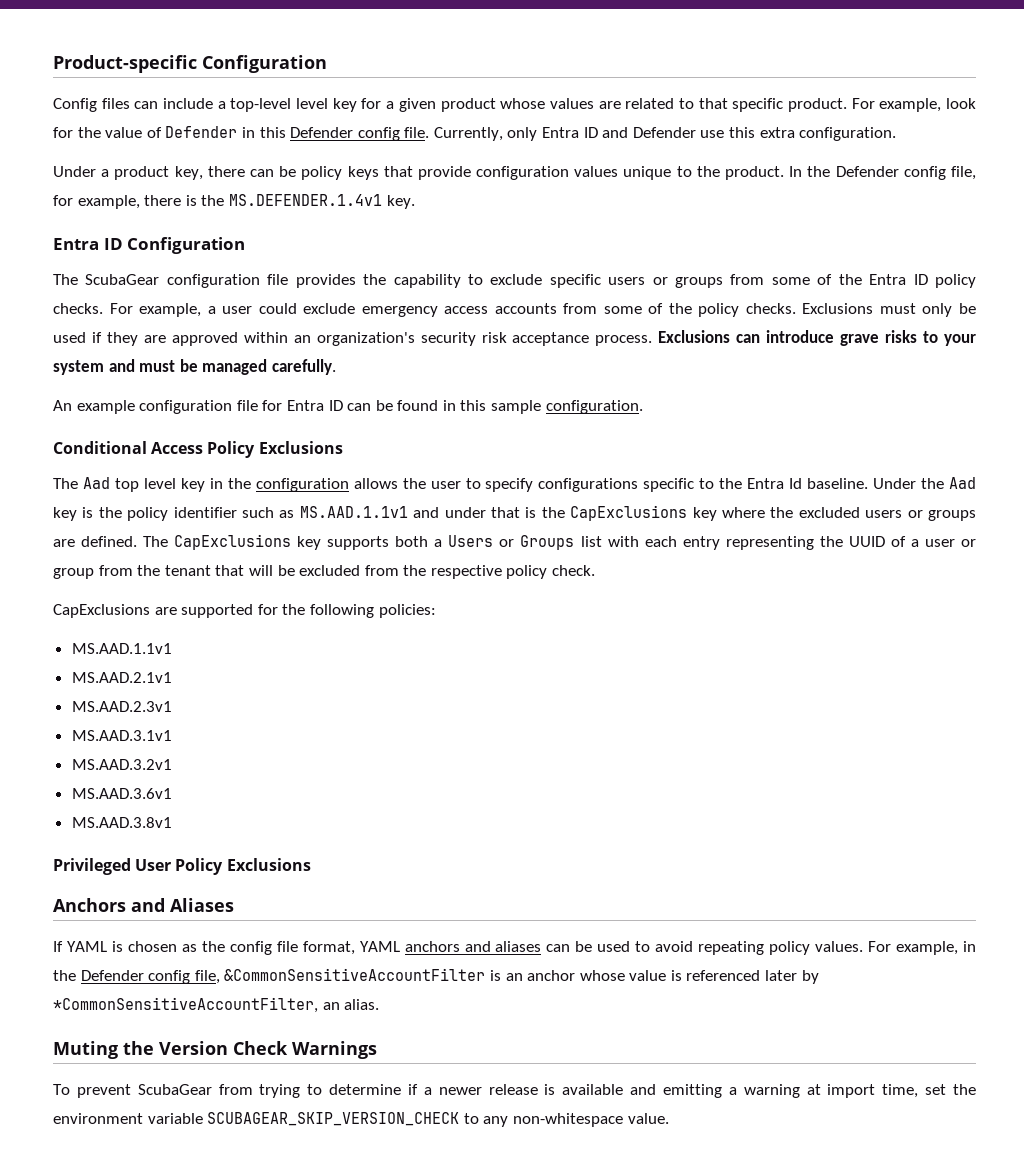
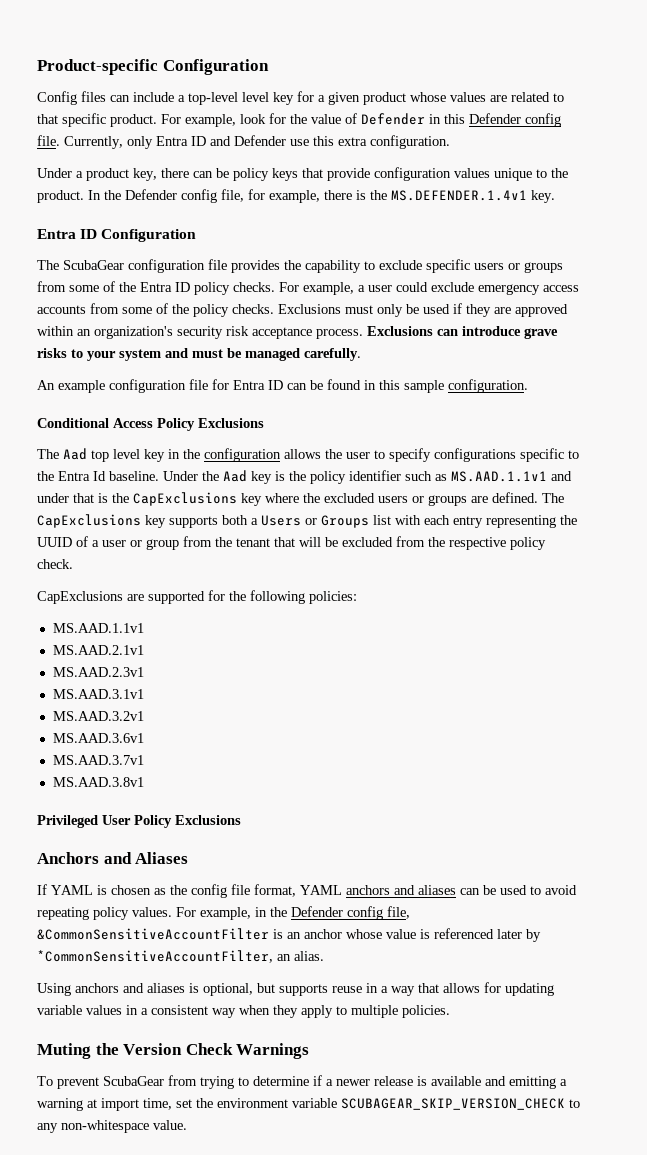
(172, 793) none -> [52,755,144,765] // MS.AAD.3.7v1
(380, 1004) none -> [37,982,554,996] [37,1005,450,1018] // Using anchors and aliases is optional, but supports reuse in a way that allows for updating variable values in a consistent way when they apply to multiple policies.

